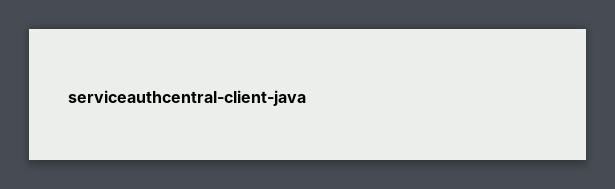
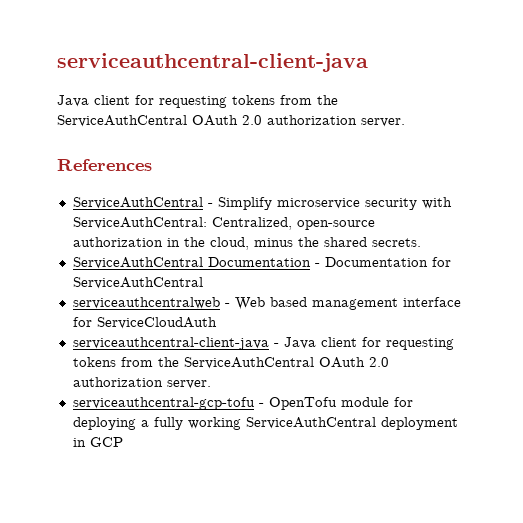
[68,90,306,106] serviceauthcentral-client-java -> [57,53,368,72] [57,95,338,108] [57,115,405,127] [57,159,152,171] [72,197,452,210] [72,217,375,230] [72,237,421,250] [72,257,451,269] [72,277,203,289] [72,297,461,310] [72,317,217,329] [72,337,454,350] [72,357,389,369] [72,377,211,389] [72,397,413,410] [72,417,458,430] [72,437,123,447] serviceauthcentral-client-java // Java client for requesting tokens from the ServiceAuthCentral OAuth 2.0 authorization server. // References // ServiceAuthCentral - Simplify microservice security with ServiceAuthCentral: Centralized, open-source authorization in the cloud, minus the shared secrets. // ServiceAuthCentral Documentation - Documentation for ServiceAuthCentral // serviceauthcentralweb - Web based management interface for ServiceCloudAuth // serviceauthcentral-client-java - Java client for requesting tokens from the ServiceAuthCentral OAuth 2.0 authorization server. // serviceauthcentral-gcp-tofu - OpenTofu module for deploying a fully working ServiceAuthCentral deployment in GCP

